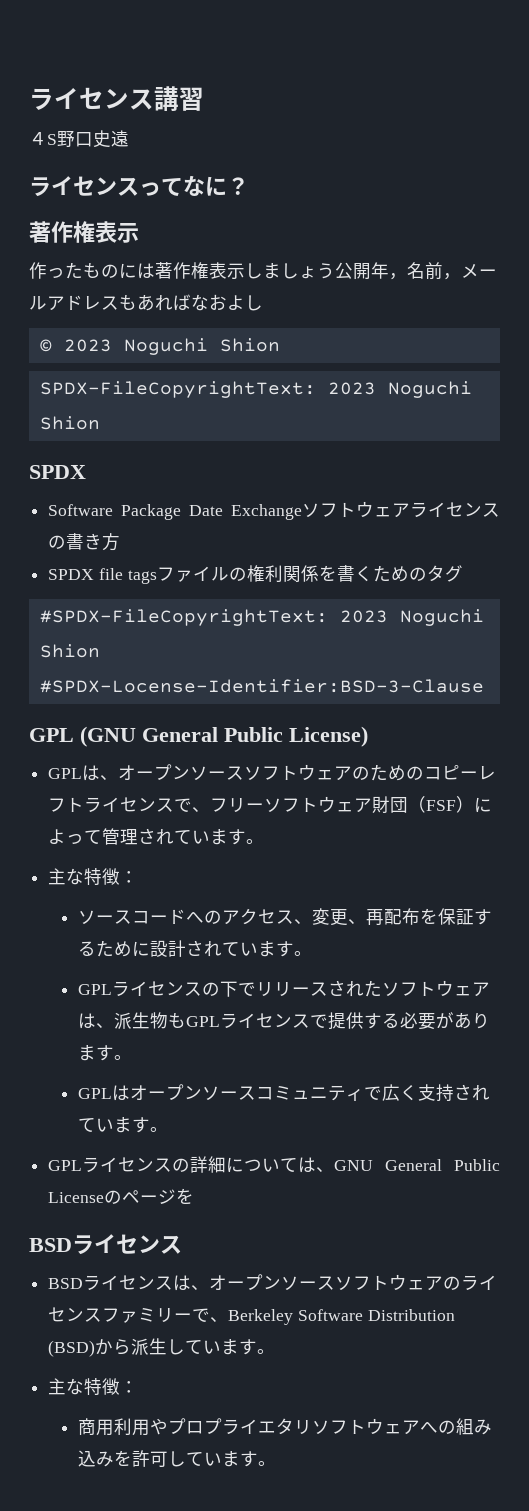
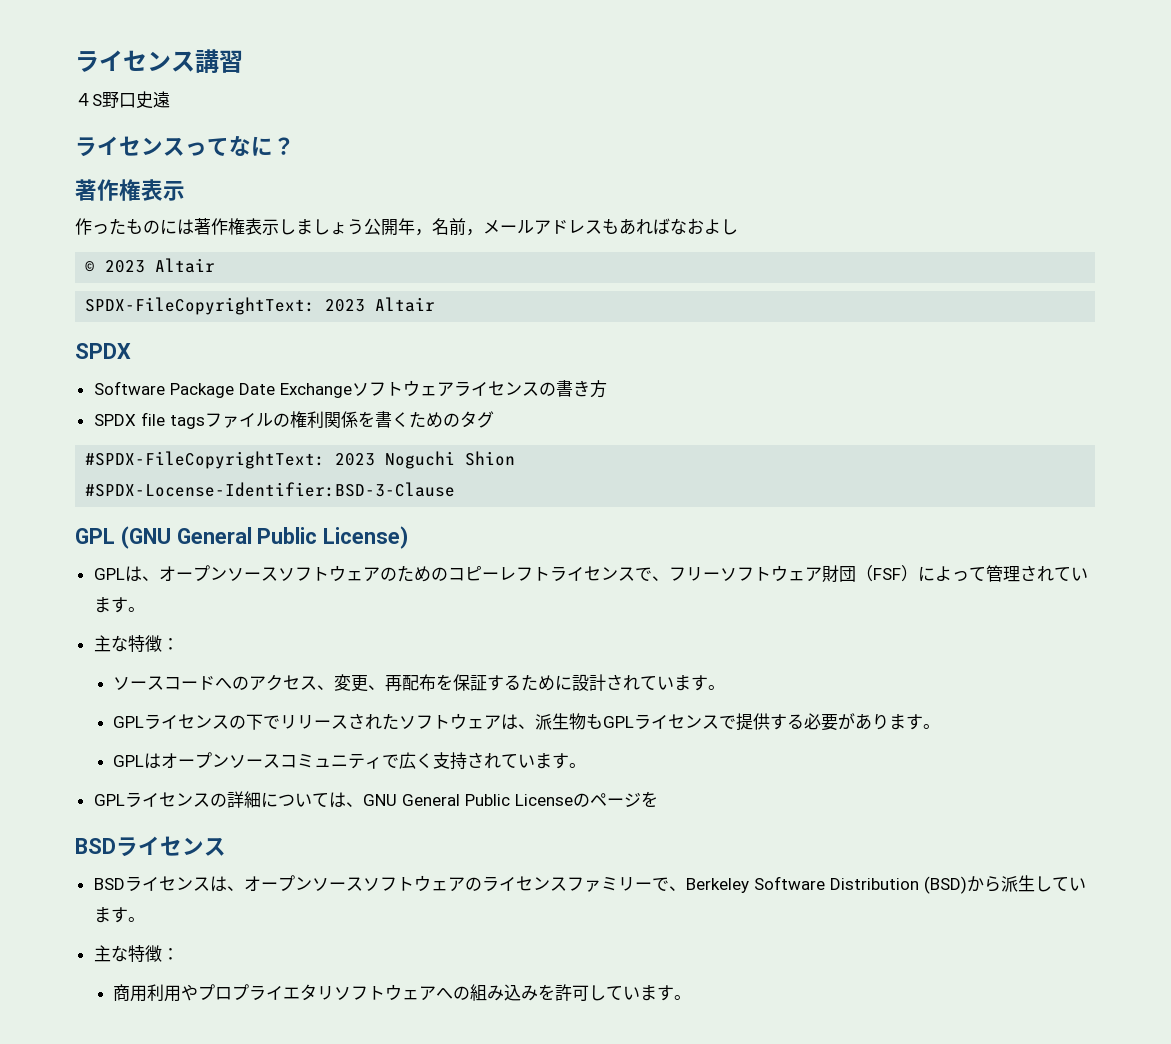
[123,338,280,355] Noguchi Shion -> [155,258,216,273] Altair
[387,381,472,398] [39,416,100,430] Noguchi Shion -> [375,297,436,312] Altair

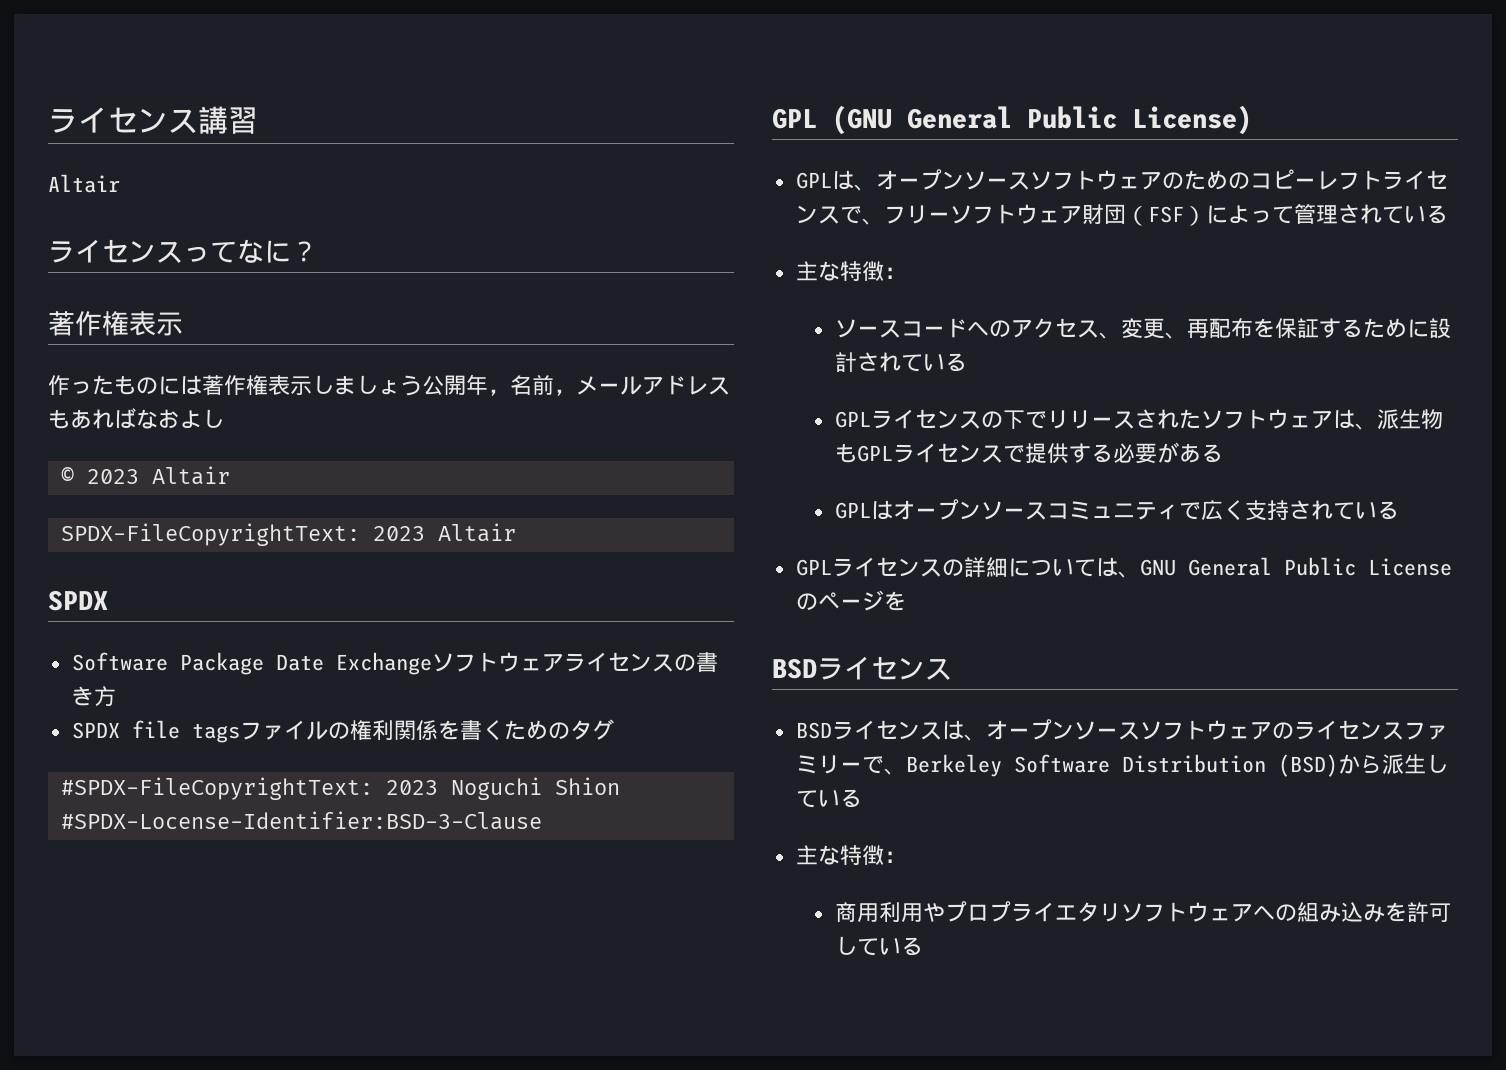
[75,91,170,109] ４S野口史遠 -> [48,174,120,193] Altair
[93,597,145,613] ます。 -> [1425,205,1448,224] る
[674,675,726,691] ます。 -> [944,353,967,372] る
[872,714,941,730] ります。 -> [1200,444,1223,463] る
[535,753,587,769] ます。 -> [1376,501,1399,520] る
[93,907,145,923] ます。 -> [839,789,862,808] る
[640,985,692,1001] ます。 -> [900,937,923,956] る

